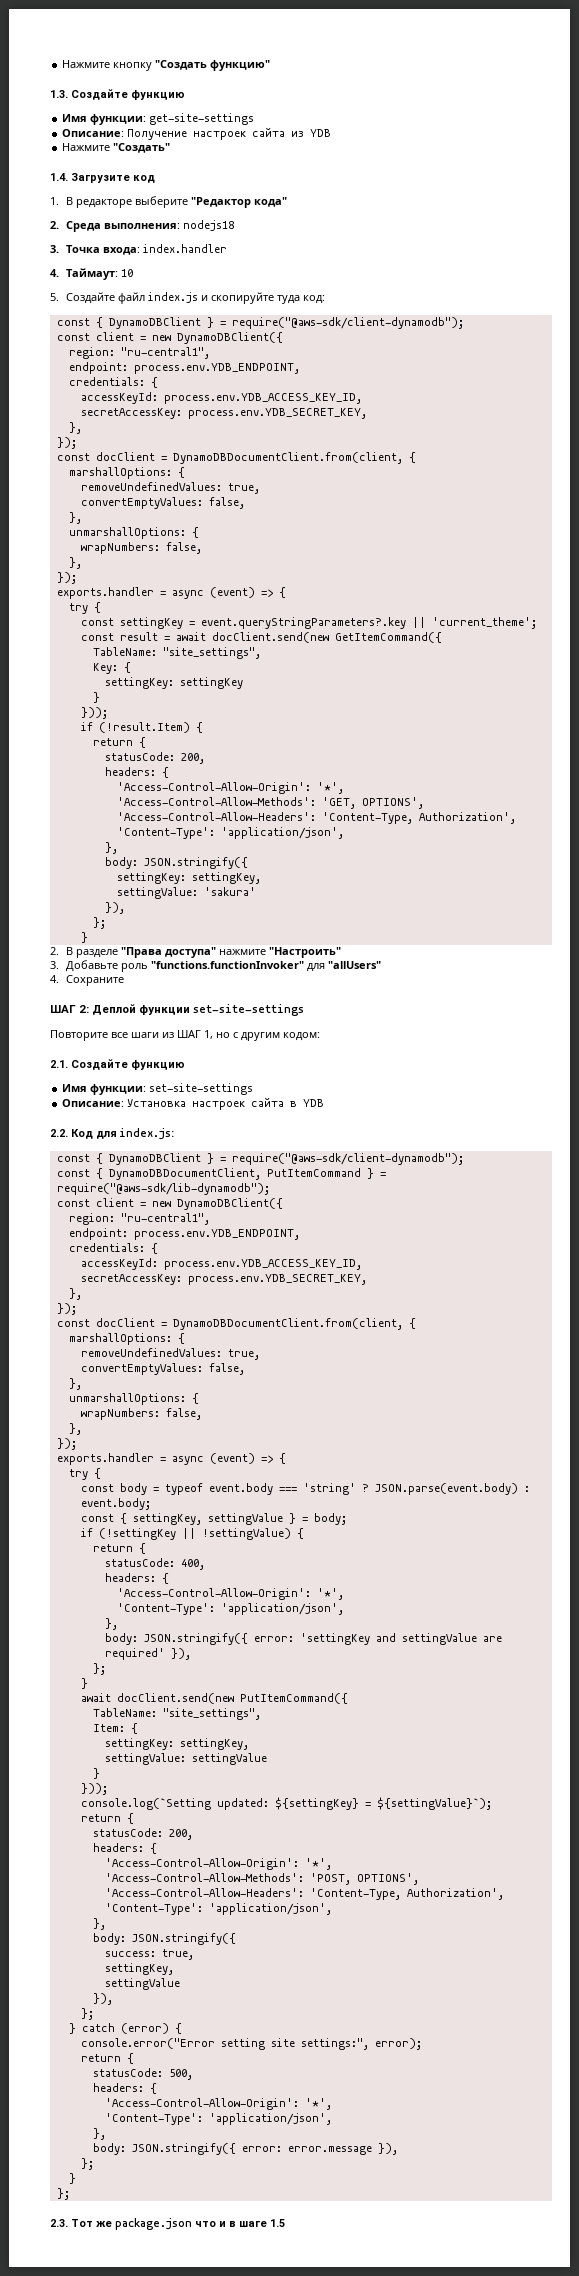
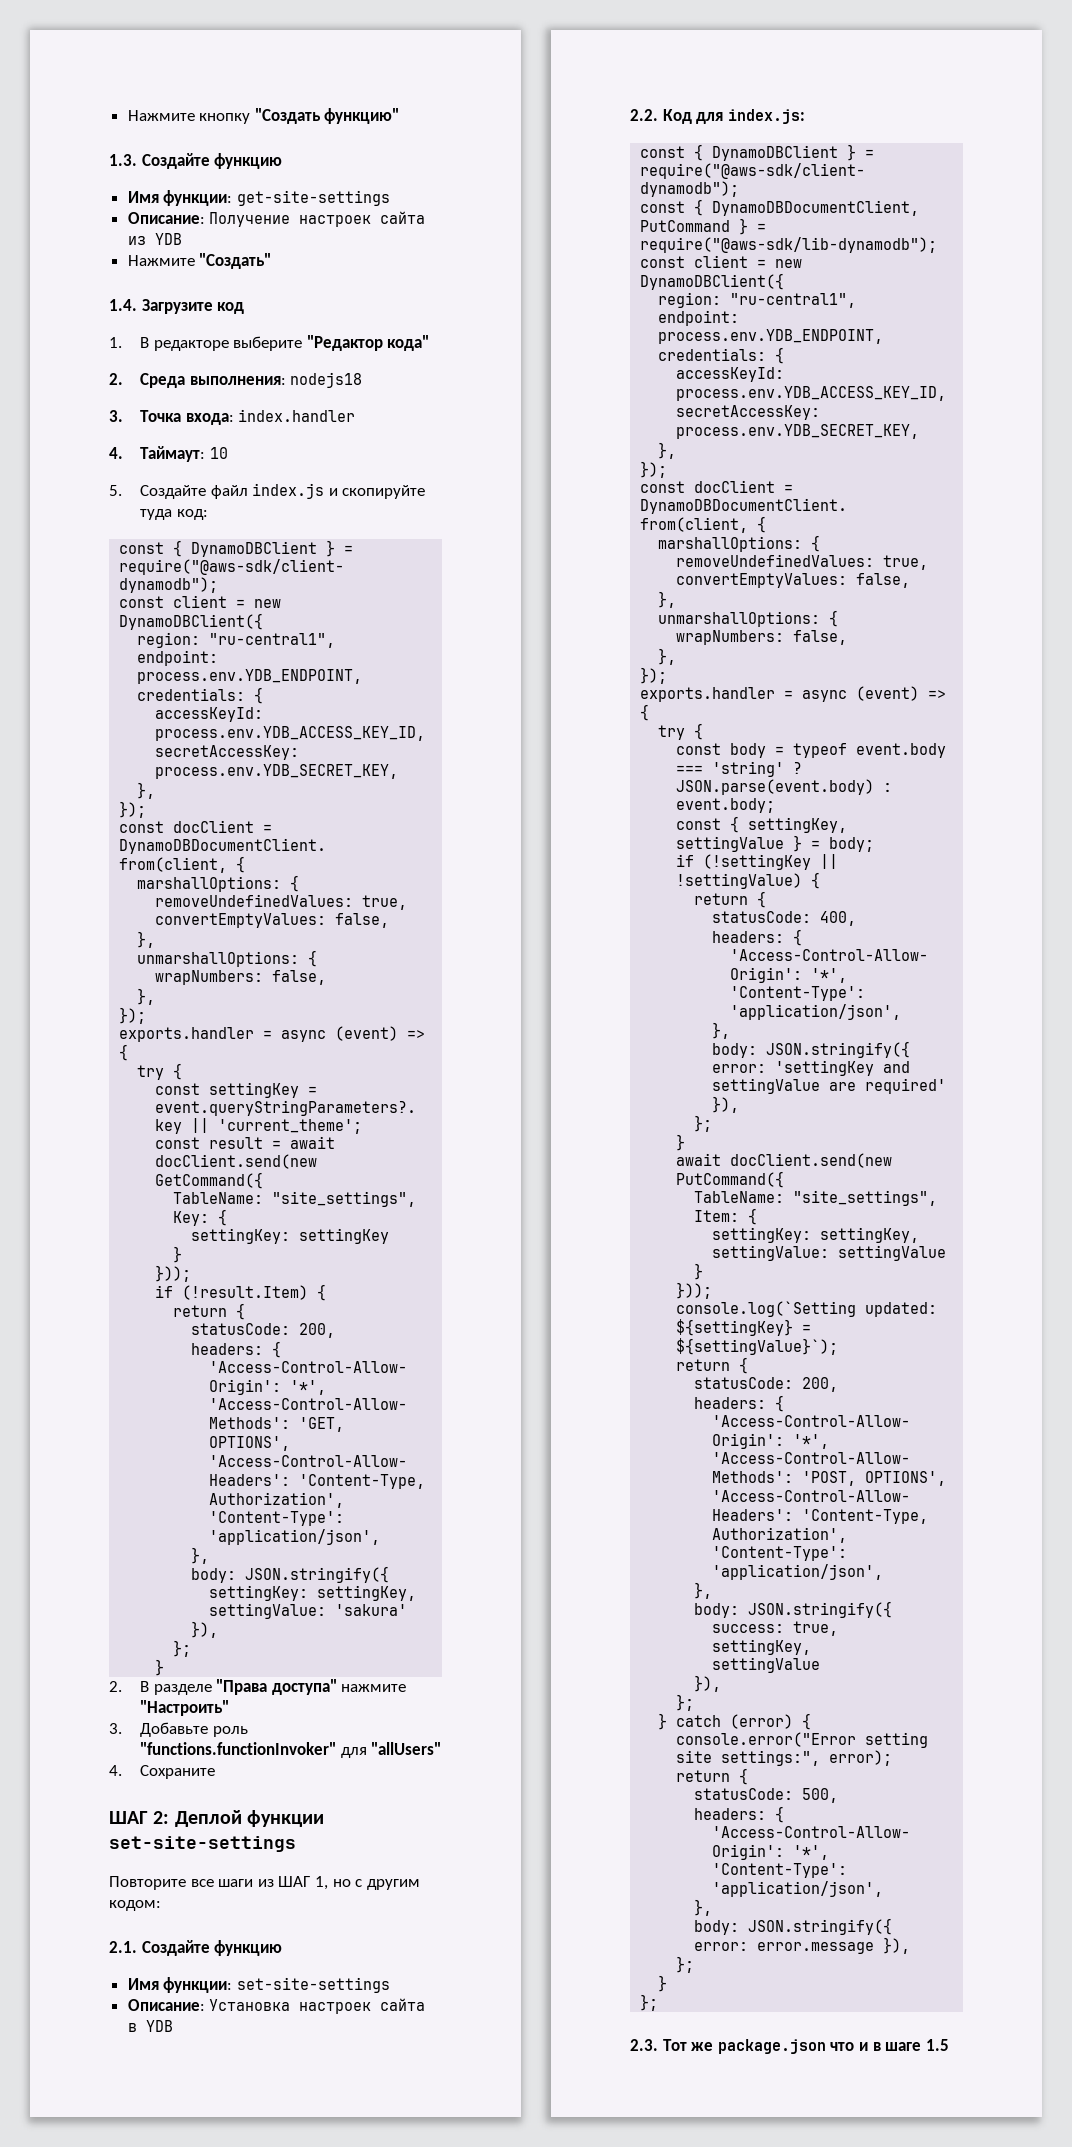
[334,632,442,643] GetItemCommand({ -> [155,1172,264,1189] GetCommand({
[266,1168,361,1177] PutItemCommand -> [640,220,731,232] PutCommand
[239,1693,348,1704] PutItemCommand({ -> [676,1171,785,1188] PutCommand({

